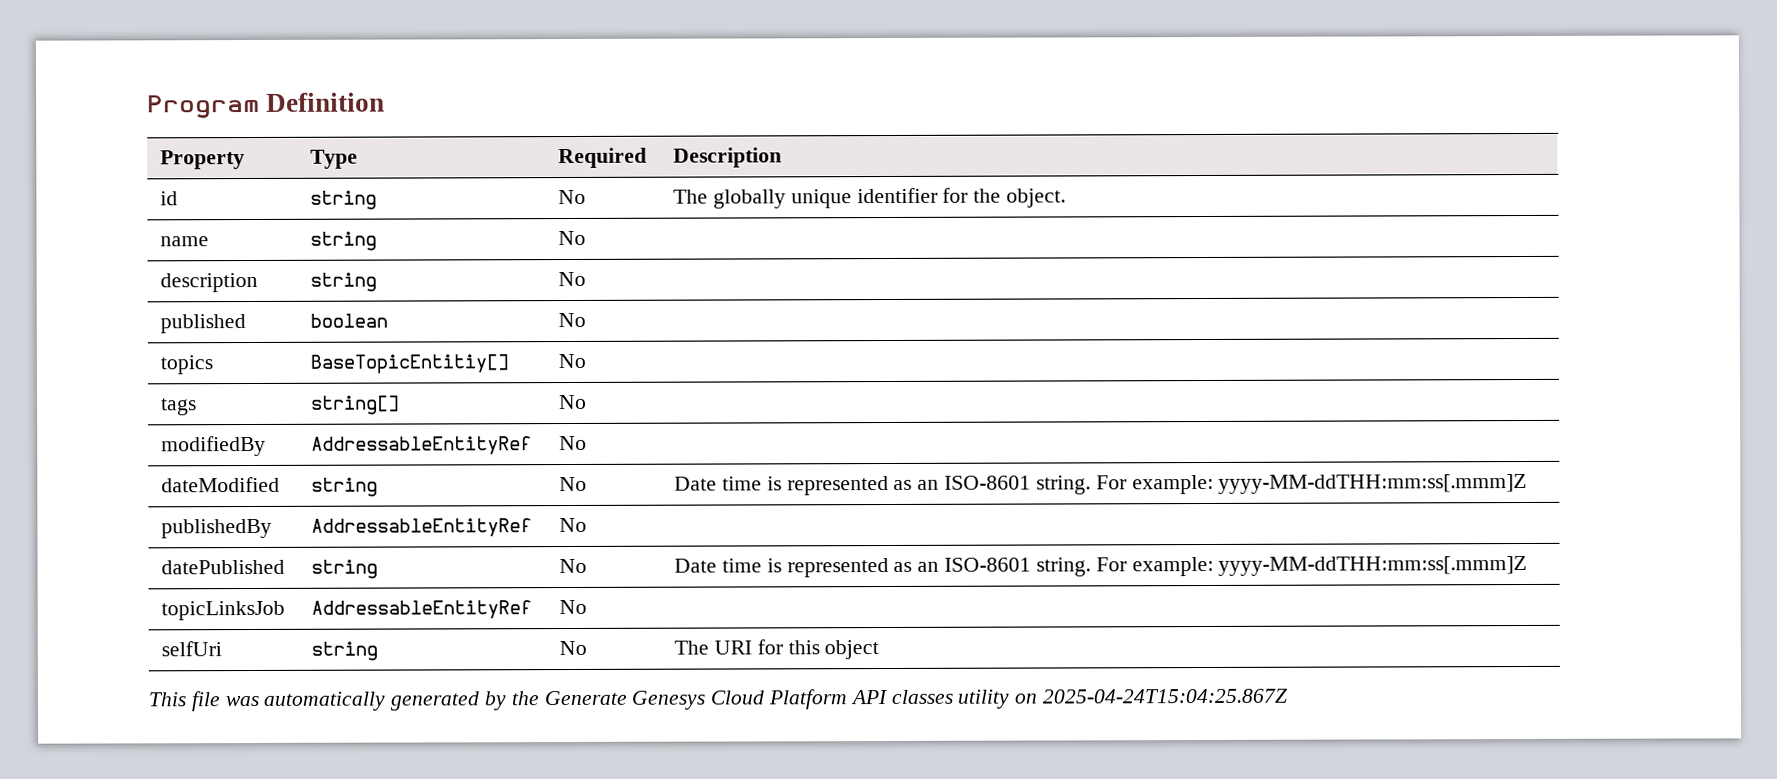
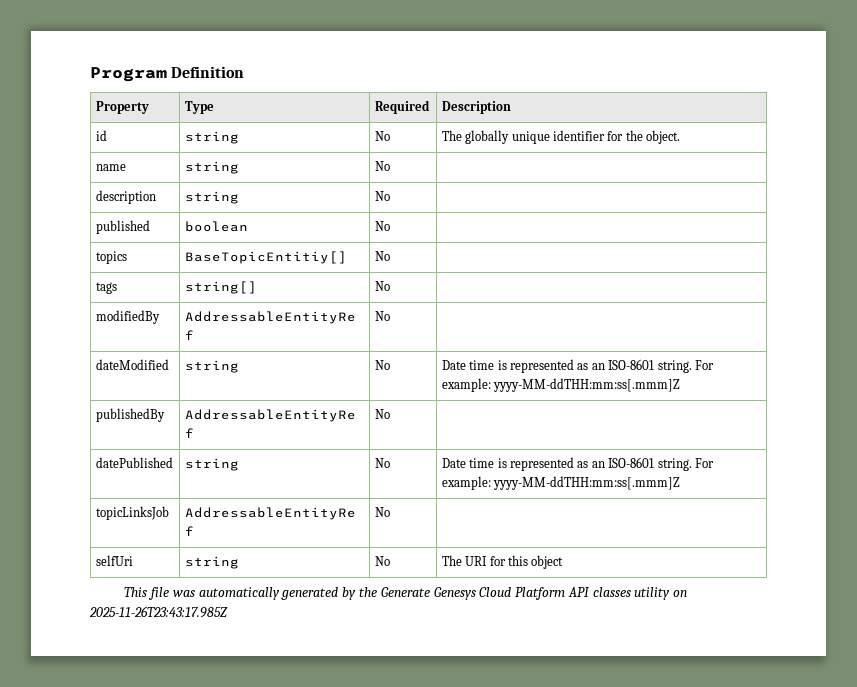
[1042,688,1289,704] 2025-04-24T15:04:25.867Z -> [89,606,228,618] 2025-11-26T23:43:17.985Z

